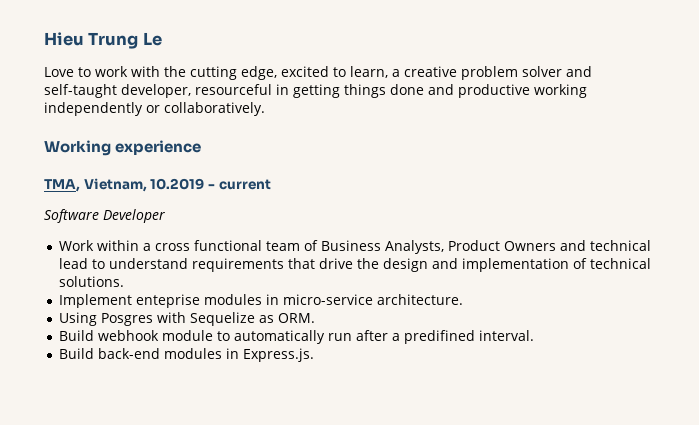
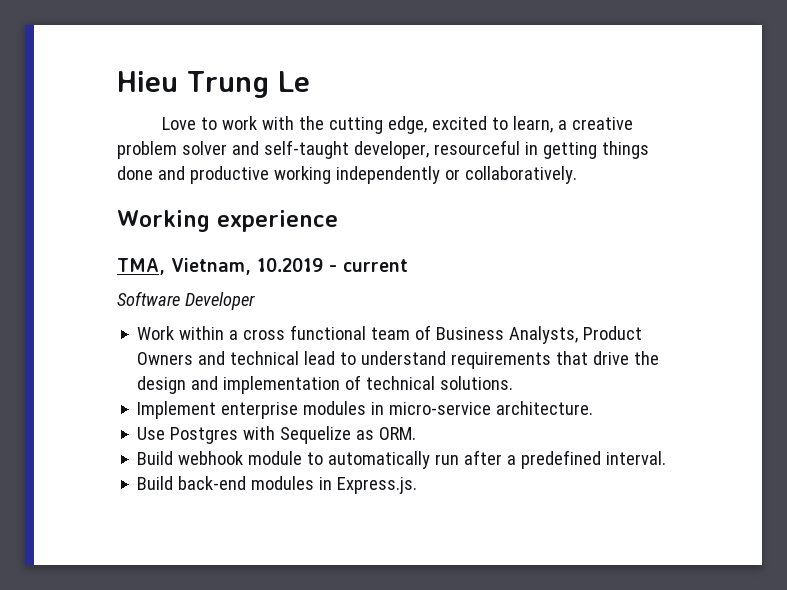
[136,294,201,308] enteprise -> [221,402,299,419] enterprise
[59,312,154,326] Using Posgres -> [137,427,239,444] Use Postgres
[404,330,476,344] predifined -> [521,450,602,469] predefined

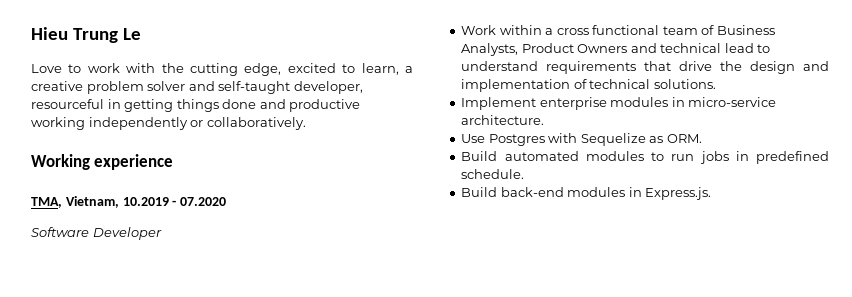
[343,259,408,272] current -> [180,197,227,206] 07.2020
[178,450,667,469] webhook module to automatically run after a predefined interval. -> [504,151,829,164] [461,169,525,179] automated modules to run jobs in predefined schedule.

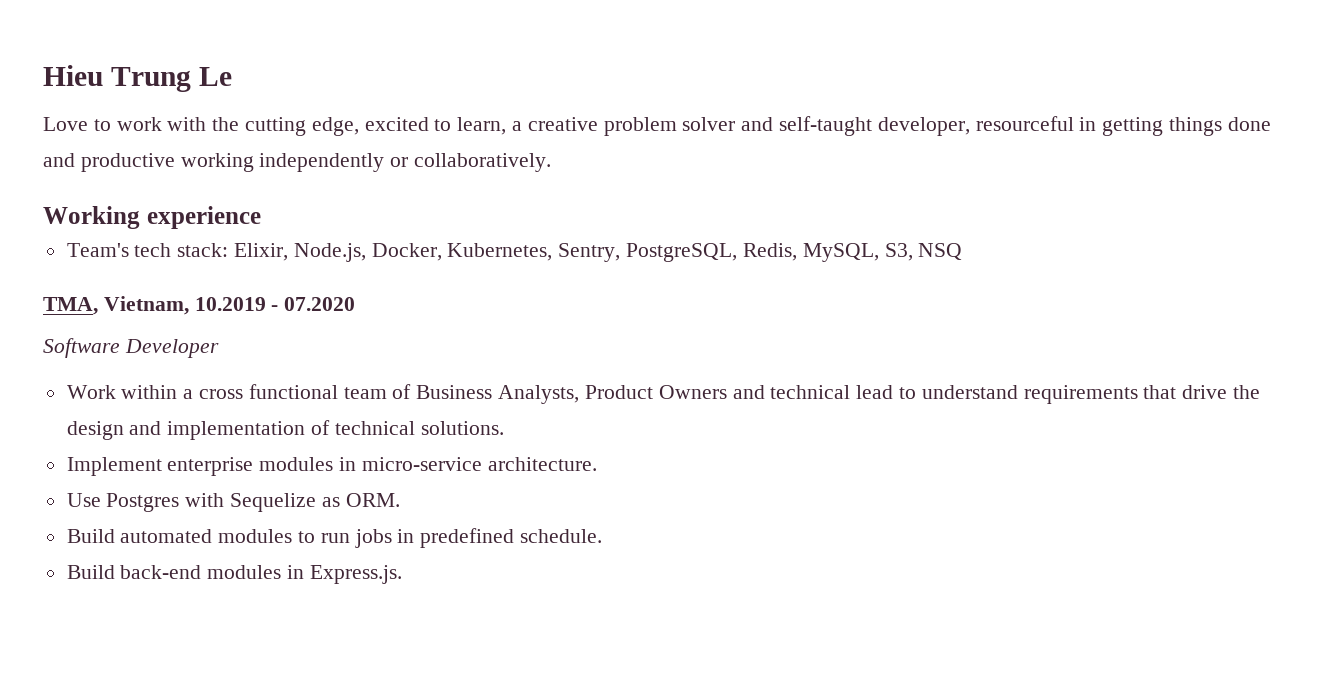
(174, 162) none -> [66,243,963,262] // Team's tech stack: Elixir, Node.js, Docker, Kubernetes, Sentry, PostgreSQL, Redis, MySQL, S3, NSQ

